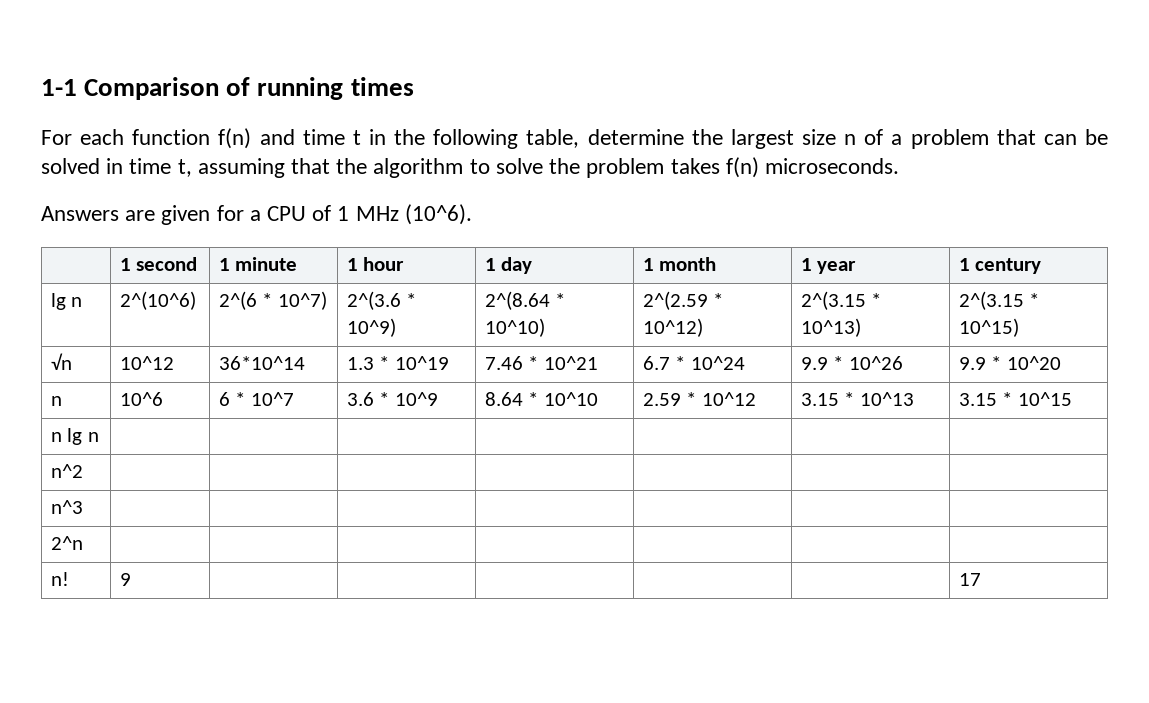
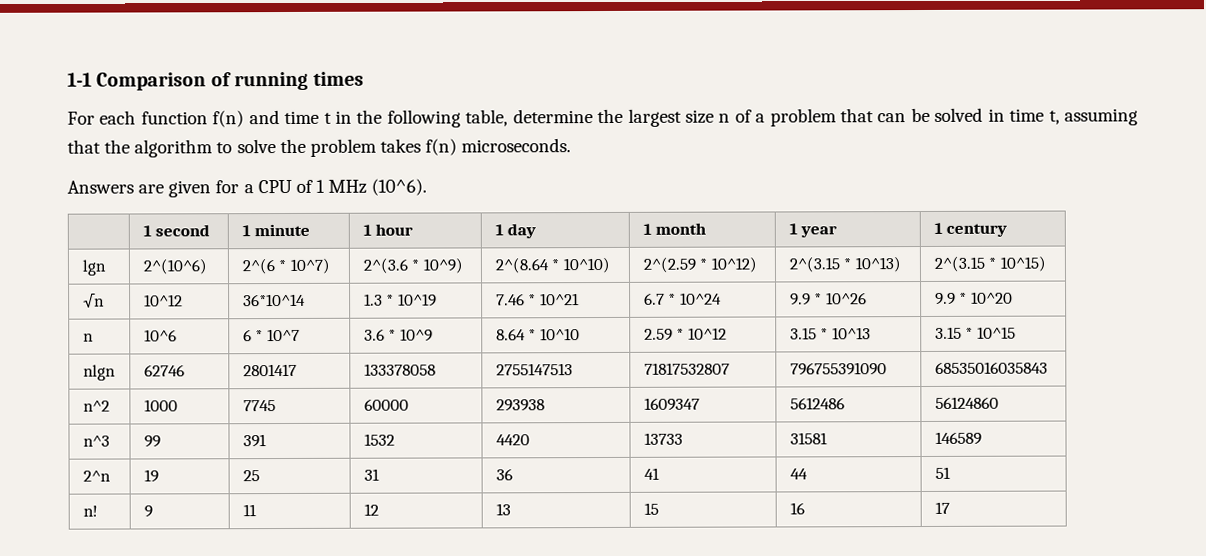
[50,293,83,310] lg n -> [81,259,106,276] lgn
[50,428,99,445] [50,464,83,478] [50,500,83,514] [50,536,83,550] [50,572,69,586] [119,573,131,586] n lg n | | | | | | | // n^2 | | | | | | | // n^3 | | | | | | | // 2^n | | | | | | | // n! | 9 | | | | | -> [82,364,116,381] [143,364,185,377] [242,363,297,377] [363,363,436,376] [495,363,573,376] [643,362,730,375] [789,362,887,376] [934,361,1048,374] [82,400,110,412] [143,399,178,412] [242,400,276,412] [363,398,409,411] [495,399,545,412] [643,397,700,411] [789,397,845,410] [934,396,999,409] [82,435,110,447] [143,435,161,448] [242,434,267,448] [363,433,395,446] [495,434,530,446] [643,432,683,445] [789,432,828,445] [934,431,982,445] [82,470,111,482] [143,469,159,483] [242,470,260,482] [363,468,380,481] [495,468,513,481] [643,467,660,480] [789,468,808,480] [934,466,951,479] [82,505,98,517] [143,505,153,518] [242,504,257,517] [363,503,379,516] [495,503,511,516] [643,502,659,515] [789,502,805,515] nlgn | 62746 | 2801417 | 133378058 | 2755147513 | 71817532807 | 796755391090 | 68535016035843 // n^2 | 1000 | 7745 | 60000 | 293938 | 1609347 | 5612486 | 56124860 // n^3 | 99 | 391 | 1532 | 4420 | 13733 | 31581 | 146589 // 2^n | 19 | 25 | 31 | 36 | 41 | 44 | 51 // n! | 9 | 11 | 12 | 13 | 15 | 16

